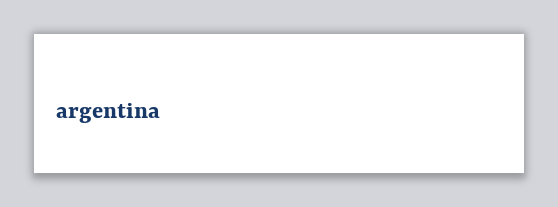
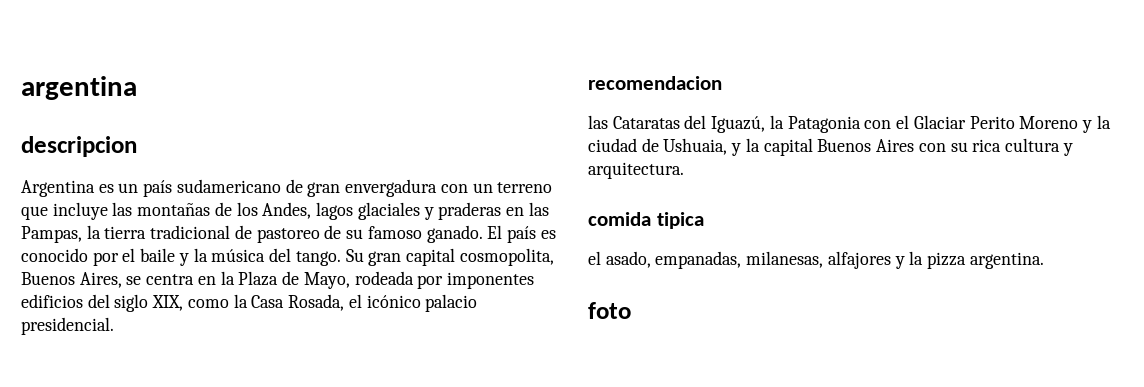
(160, 113) none -> [21,136,137,157] [21,179,553,197] [21,202,549,220] [21,225,556,243] [21,248,554,266] [21,271,534,289] [21,294,478,312] [21,317,114,335] [588,76,722,90] [588,115,1111,133] [588,138,1073,156] [588,162,684,179] [588,212,704,229] [588,251,1044,269] [588,302,631,319] // descripcion // Argentina es un país sudamericano de gran envergadura con un terreno que incluye las montañas de los Andes, lagos glaciales y praderas en las Pampas, la tierra tradicional de pastoreo de su famoso ganado. El país es conocido por el baile y la música del tango. Su gran capital cosmopolita, Buenos Aires, se centra en la Plaza de Mayo, rodeada por imponentes edificios del siglo XIX, como la Casa Rosada, el icónico palacio presidencial. // recomendacion // las Cataratas del Iguazú, la Patagonia con el Glaciar Perito Moreno y la ciudad de Ushuaia, y la capital Buenos Aires con su rica cultura y arquitectura. // comida tipica // el asado, empanadas, milanesas, alfajores y la pizza argentina. // foto

